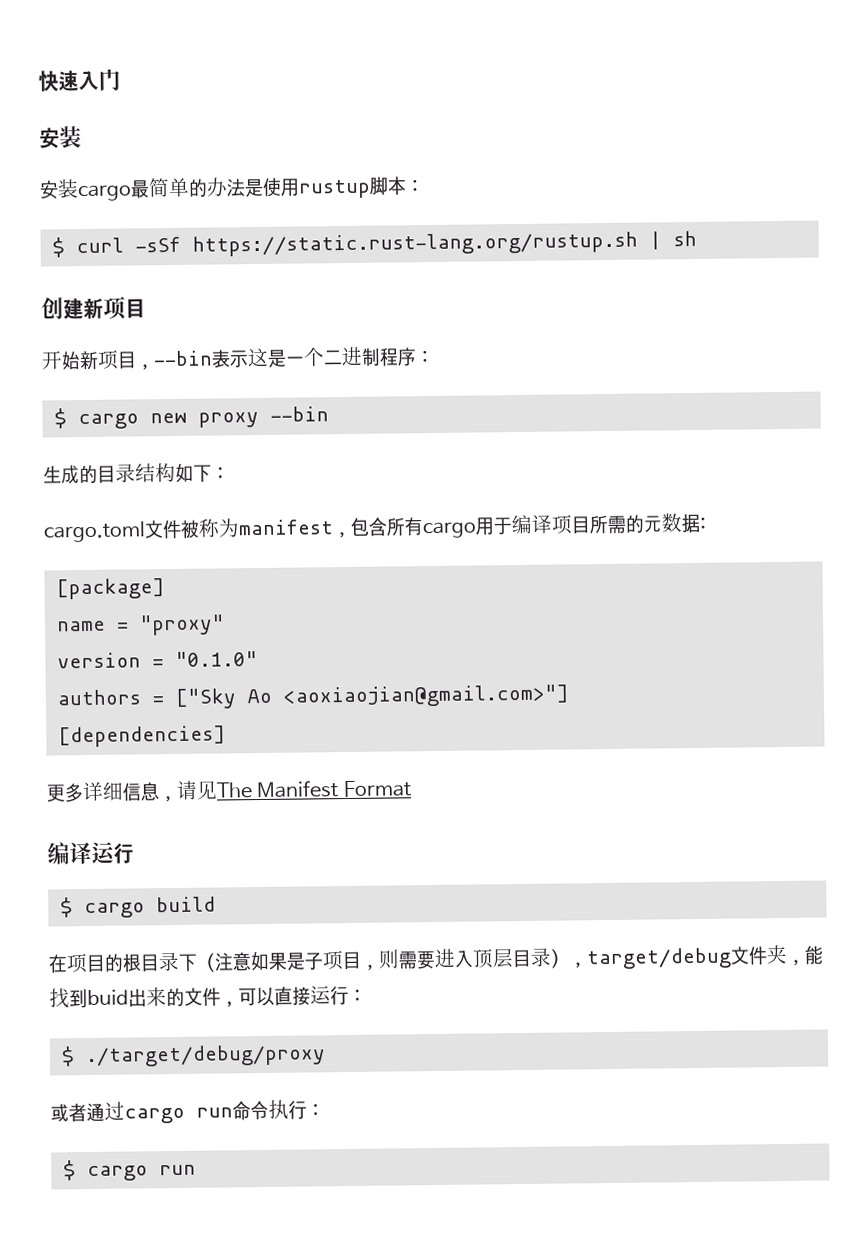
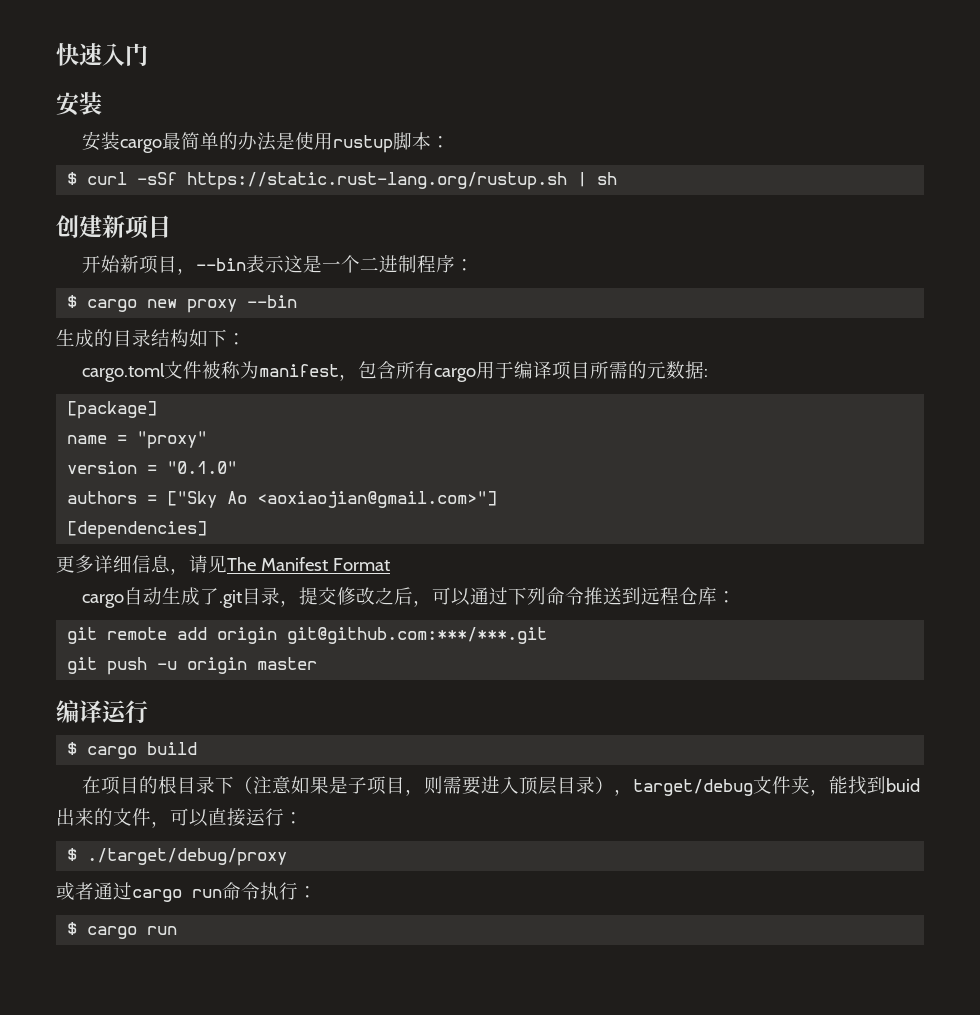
(412, 789) none -> [82,587,737,608] [67,627,548,644] [67,657,318,675] // cargo自动生成了.git目录，提交修改之后，可以通过下列命令推送到远程仓库： // git remote add origin git@github.com:***/***.git // git push -u origin master

